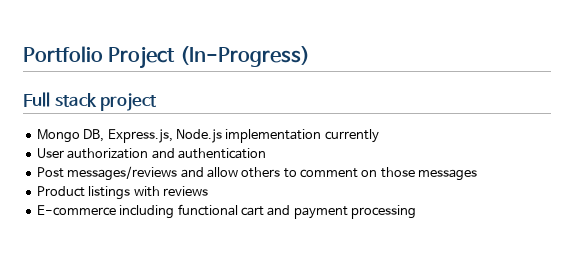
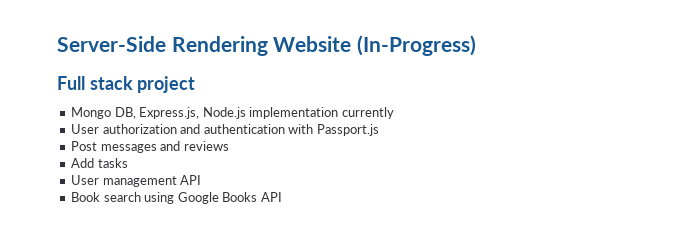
[23,46,176,69] Portfolio Project -> [57,36,352,56] Server-Side Rendering Website
(266, 153) none -> [288,124,379,136] with Passport.js
[67,166,478,181] [36,186,208,200] [36,204,416,219] messages/reviews and allow others to comment on those messages // Product listings with reviews // E-commerce including functional cart and payment processing -> [100,141,229,153] [71,158,128,168] [71,175,202,187] [71,192,282,204] messages and reviews // Add tasks // User management API // Book search using Google Books API

